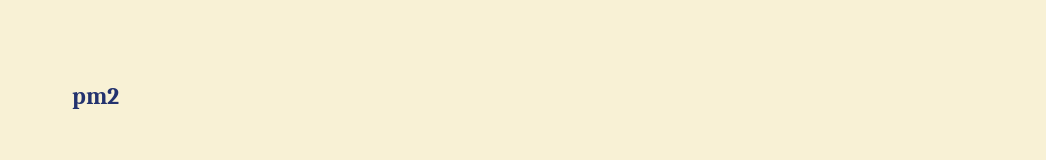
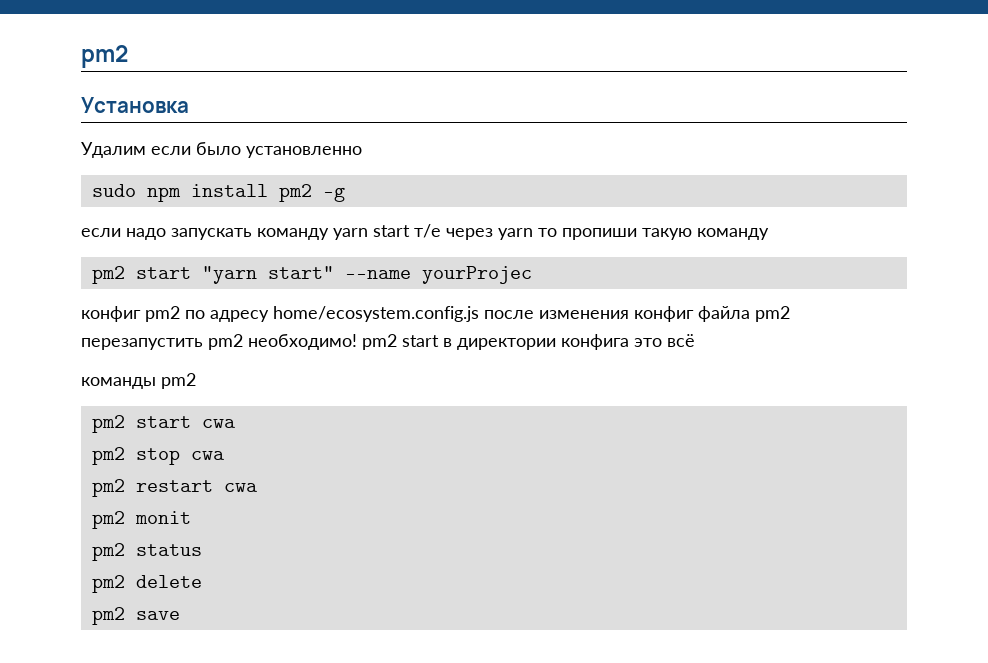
[72,88,119,109] pm2 -> [81,45,128,68] [81,97,189,113] [81,142,362,158] [91,184,345,202] [81,224,769,240] [91,266,532,284] [81,306,790,322] [81,334,695,350] [81,373,196,389] [91,415,235,433] [91,447,224,465] [91,479,257,497] [91,511,191,529] [91,543,202,561] [91,575,202,593] [91,607,180,625] pm2 // Установка // Удалим если было установленно // sudo npm install pm2 -g // если надо запускать команду yarn start т/е через yarn то пропиши такую команду // pm2 start "yarn start" --name yourProjec // конфиг pm2 по адресу home/ecosystem.config.js после изменения конфиг файла pm2 перезапустить pm2 необходимо! pm2 start в директории конфига это всё // команды pm2 // pm2 start cwa // pm2 stop cwa // pm2 restart cwa // pm2 monit // pm2 status // pm2 delete // pm2 save

